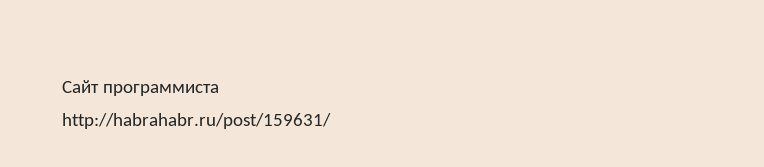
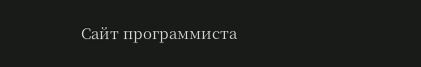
[62,113,331,129] // http://habrahabr.ru/post/159631/ -> (240, 37) none

